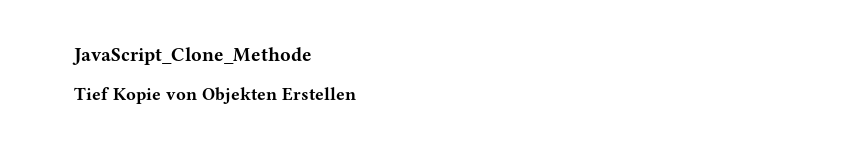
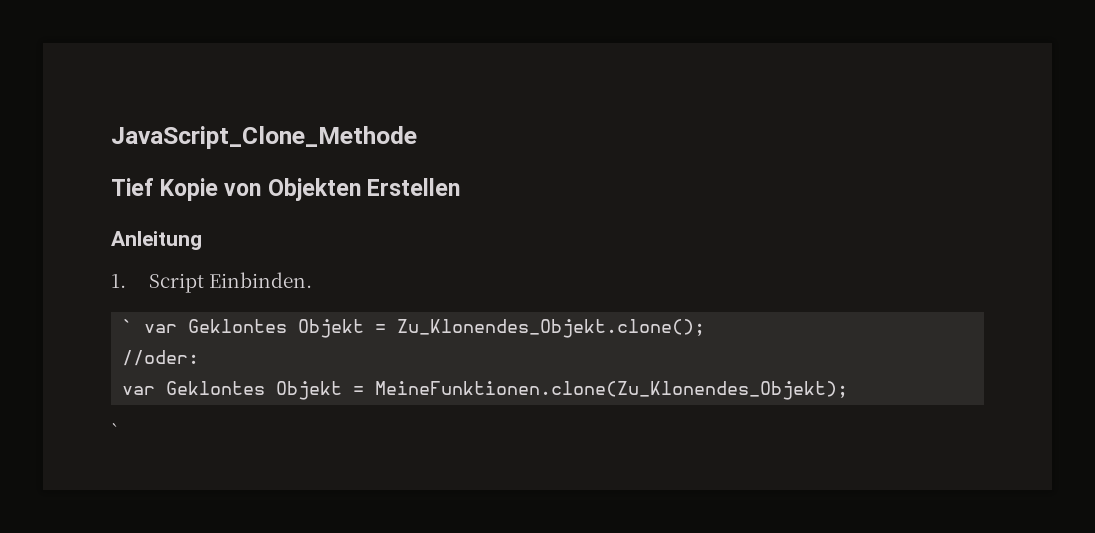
(356, 94) none -> [111,231,202,250] [111,272,312,293] [122,319,706,338] [122,350,200,366] [122,381,849,400] [111,423,119,439] // Anleitung // 1. Script Einbinden. // ` var Geklontes Objekt = Zu_Klonendes_Objekt.clone(); // //oder: // var Geklontes Objekt = MeineFunktionen.clone(Zu_Klonendes_Objekt); // `

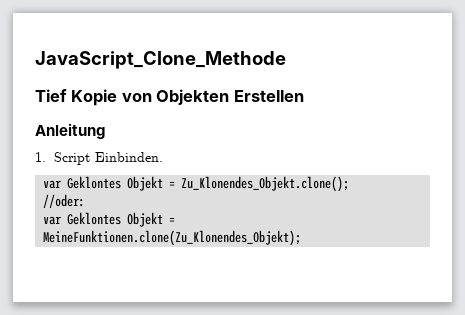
[122,319,134,333] ` -> (164, 157) none
[111,423,119,439] // ` -> (302, 238) none

